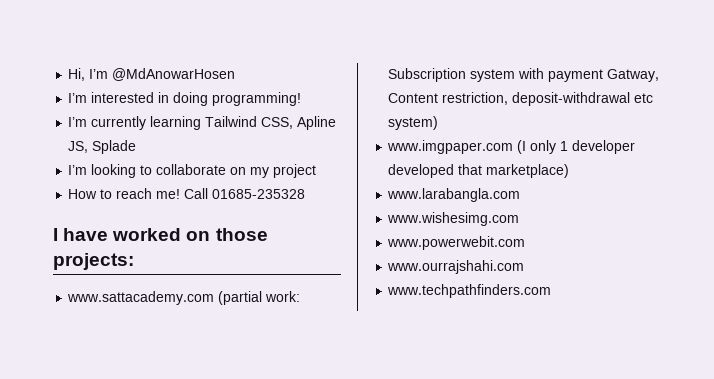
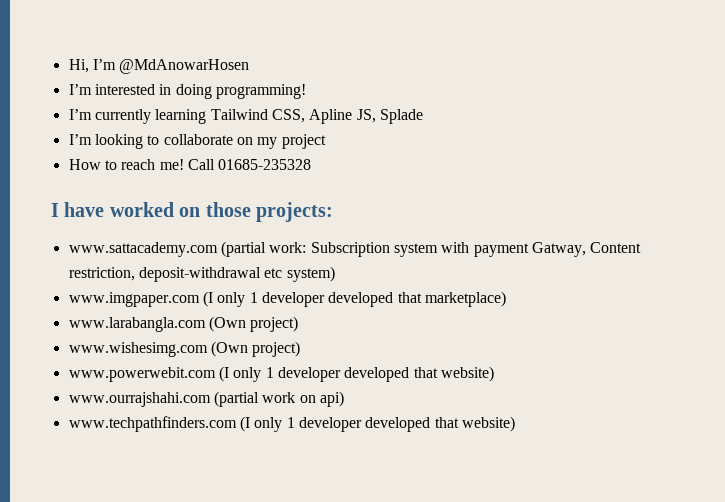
(521, 195) none -> [208,316,299,332] (Own project)
(520, 219) none -> [210,341,301,357] (Own project)
[387,260,525,274] [387,284,552,298] // www.ourrajshahi.com // www.techpathfinders.com -> [218,366,494,382] [68,391,344,407] [68,416,515,432] (I only 1 developer developed that website) // www.ourrajshahi.com (partial work on api) // www.techpathfinders.com (I only 1 developer developed that website)

